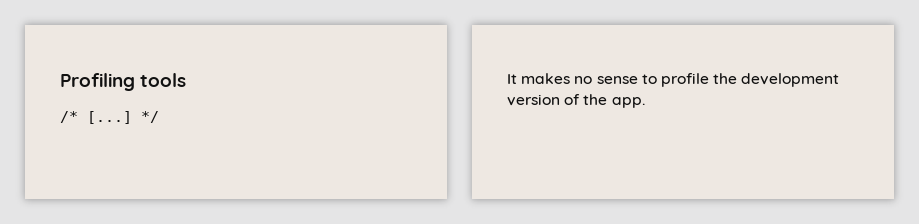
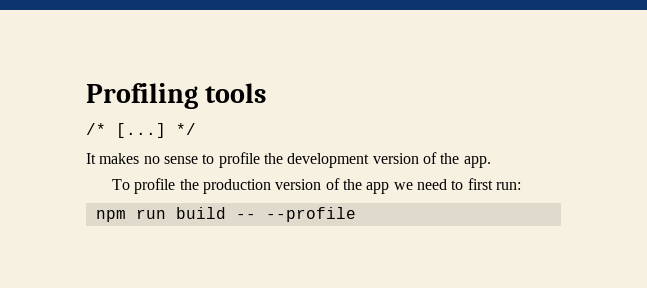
(645, 102) none -> [112,178,521,194] [95,207,356,222] // To profile the production version of the app we need to first run: // npm run build -- --profile

